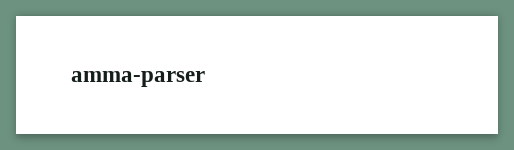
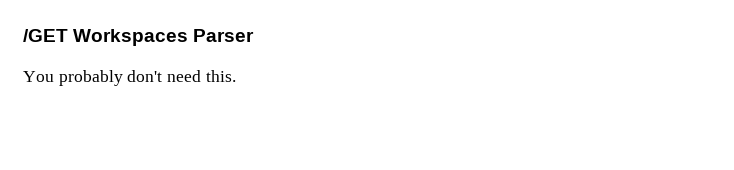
[71,71,205,87] amma-parser -> [23,29,255,46] [23,70,236,86] /GET Workspaces Parser // You probably don't need this.

